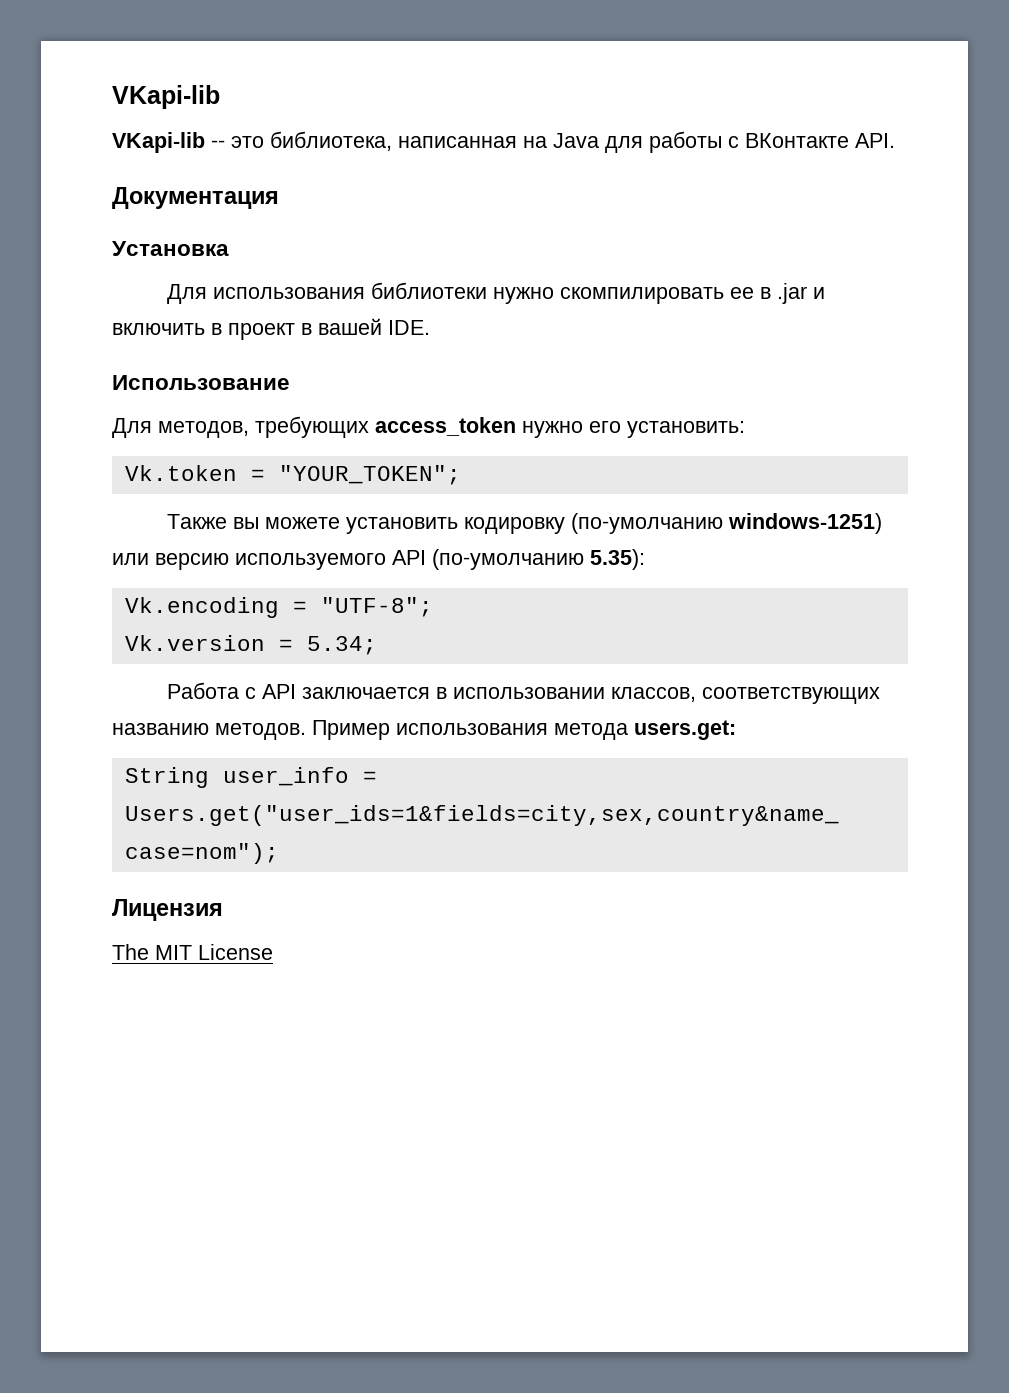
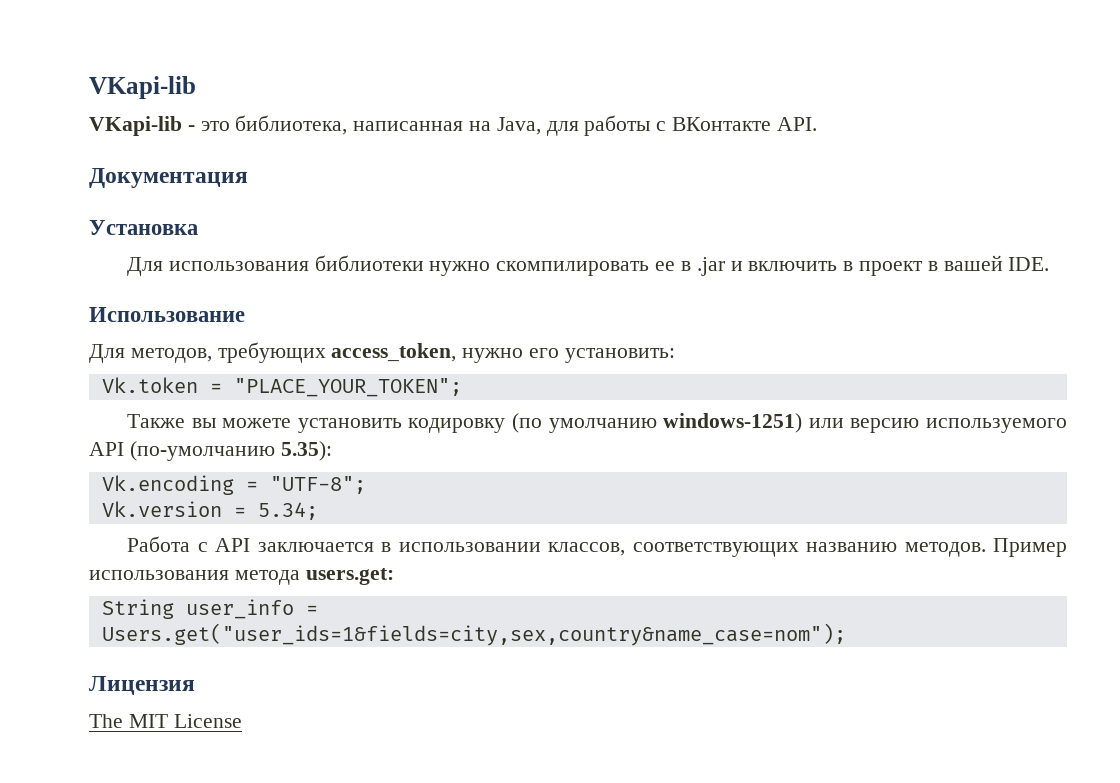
[211,140,225,148] -- -> [187,125,195,131] -
[553,133,599,148] Java -> [496,117,541,135] Java,
[375,417,516,436] access_token -> [331,343,457,362] access_token,
[278,465,461,485] "YOUR_TOKEN"; -> [233,378,462,397] "PLACE_YOUR_TOKEN";
[571,513,724,534] (по-умолчанию -> [512,413,657,433] (по умолчанию

